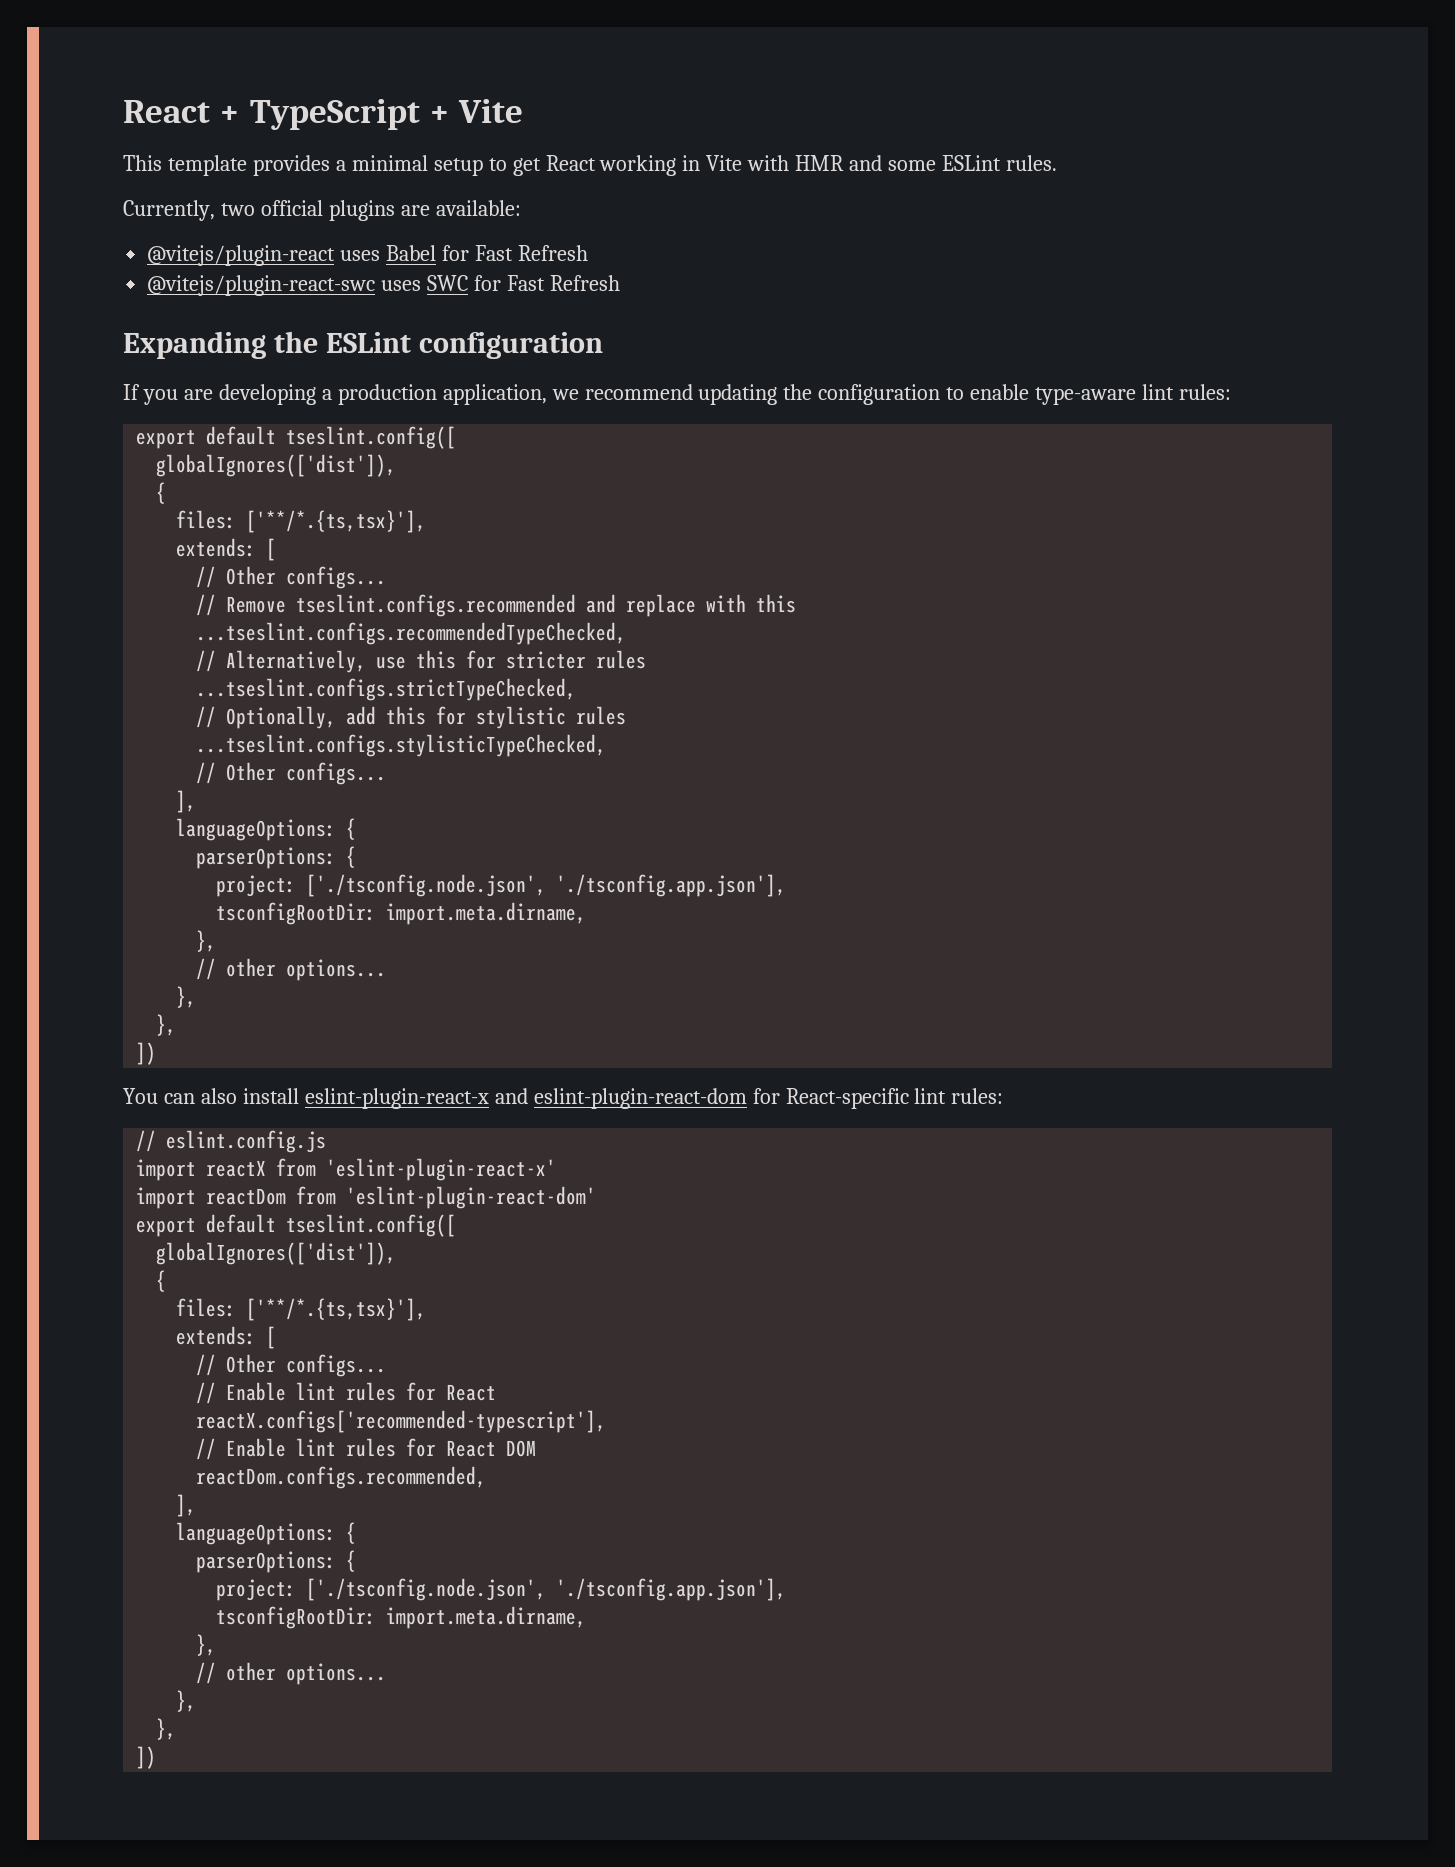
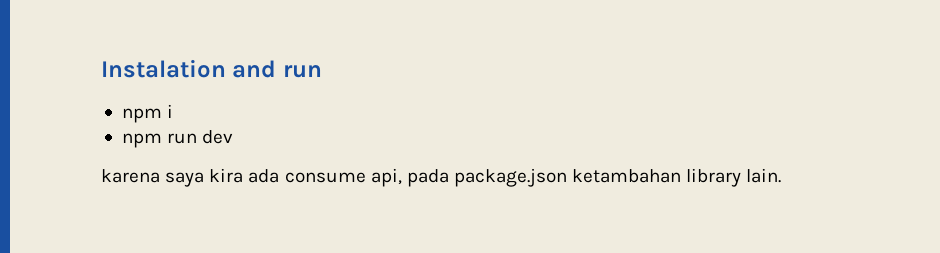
[123,99,524,130] [123,155,1057,176] [123,200,521,221] [147,245,588,266] [147,275,620,296] [123,331,603,359] [123,384,1232,405] [136,426,457,449] [156,454,397,477] [156,482,167,504] [176,510,427,533] [176,538,277,561] [196,566,387,589] [196,594,797,617] [196,622,627,645] [196,650,647,673] [196,678,577,701] [196,706,627,729] [196,734,607,757] [196,762,387,785] [176,790,197,813] [176,818,357,841] [196,846,357,869] [216,874,787,897] [216,902,587,925] [196,930,217,952] [196,958,387,981] [176,986,197,1008] [156,1014,177,1036] [136,1042,157,1065] [123,1088,1004,1109] [136,1130,327,1153] [136,1158,557,1181] [136,1186,597,1209] [136,1214,457,1237] [156,1242,397,1265] [156,1270,167,1292] [176,1298,427,1321] [176,1326,277,1349] [196,1354,387,1377] [196,1382,497,1404] [196,1410,607,1433] [196,1438,537,1460] [196,1466,487,1489] [176,1494,197,1517] [176,1522,357,1545] [196,1550,357,1573] [216,1578,787,1601] [216,1606,587,1629] [196,1634,217,1656] [196,1662,387,1685] [176,1690,197,1712] [156,1718,177,1740] [136,1746,157,1769] React + TypeScript + Vite // This template provides a minimal setup to get React working in Vite with HMR and some ESLint rules. // Currently, two official plugins are available: // @vitejs/plugin-react uses Babel for Fast Refresh // @vitejs/plugin-react-swc uses SWC for Fast Refresh // Expanding the ESLint configuration // If you are developing a production application, we recommend updating the configuration to enable type-aware lint rules: // export default tseslint.config([ // globalIgnores(['dist']), // { // files: ['**/*.{ts,tsx}'], // extends: [ // // Other configs... // // Remove tseslint.configs.recommended and replace with this // ...tseslint.configs.recommendedTypeChecked, // // Alternatively, use this for stricter rules // ...tseslint.configs.strictTypeChecked, // // Optionally, add this for stylistic rules // ...tseslint.configs.stylisticTypeChecked, // // Other configs... // ], // languageOptions: { // parserOptions: { // project: ['./tsconfig.node.json', './tsconfig.app.json'], // tsconfigRootDir: import.meta.dirname, // }, // // other options... // }, // }, // ]) // You can also install eslint-plugin-react-x and eslint-plugin-react-dom for React-specific lint rules: // // eslint.config.js // import reactX from 'eslint-plugin-react-x' // import reactDom from 'eslint-plugin-react-dom' // export default tseslint.config([ // globalIgnores(['dist']), // { // files: ['**/*.{ts,tsx}'], // extends: [ // // Other configs... // // Enable lint rules for React // reactX.configs['recommended-typescript'], // // Enable lint rules for React DOM // reactDom.configs.recommended, // ], // languageOptions: { // parserOptions: { // project: ['./tsconfig.node.json', './tsconfig.app.json'], // tsconfigRootDir: import.meta.dirname, // }, // // other options... // }, // }, // ]) -> [101,59,322,78] [121,104,174,123] [121,130,234,148] [101,168,782,187] Instalation and run // npm i // npm run dev // karena saya kira ada consume api, pada package.json ketambahan library lain.

